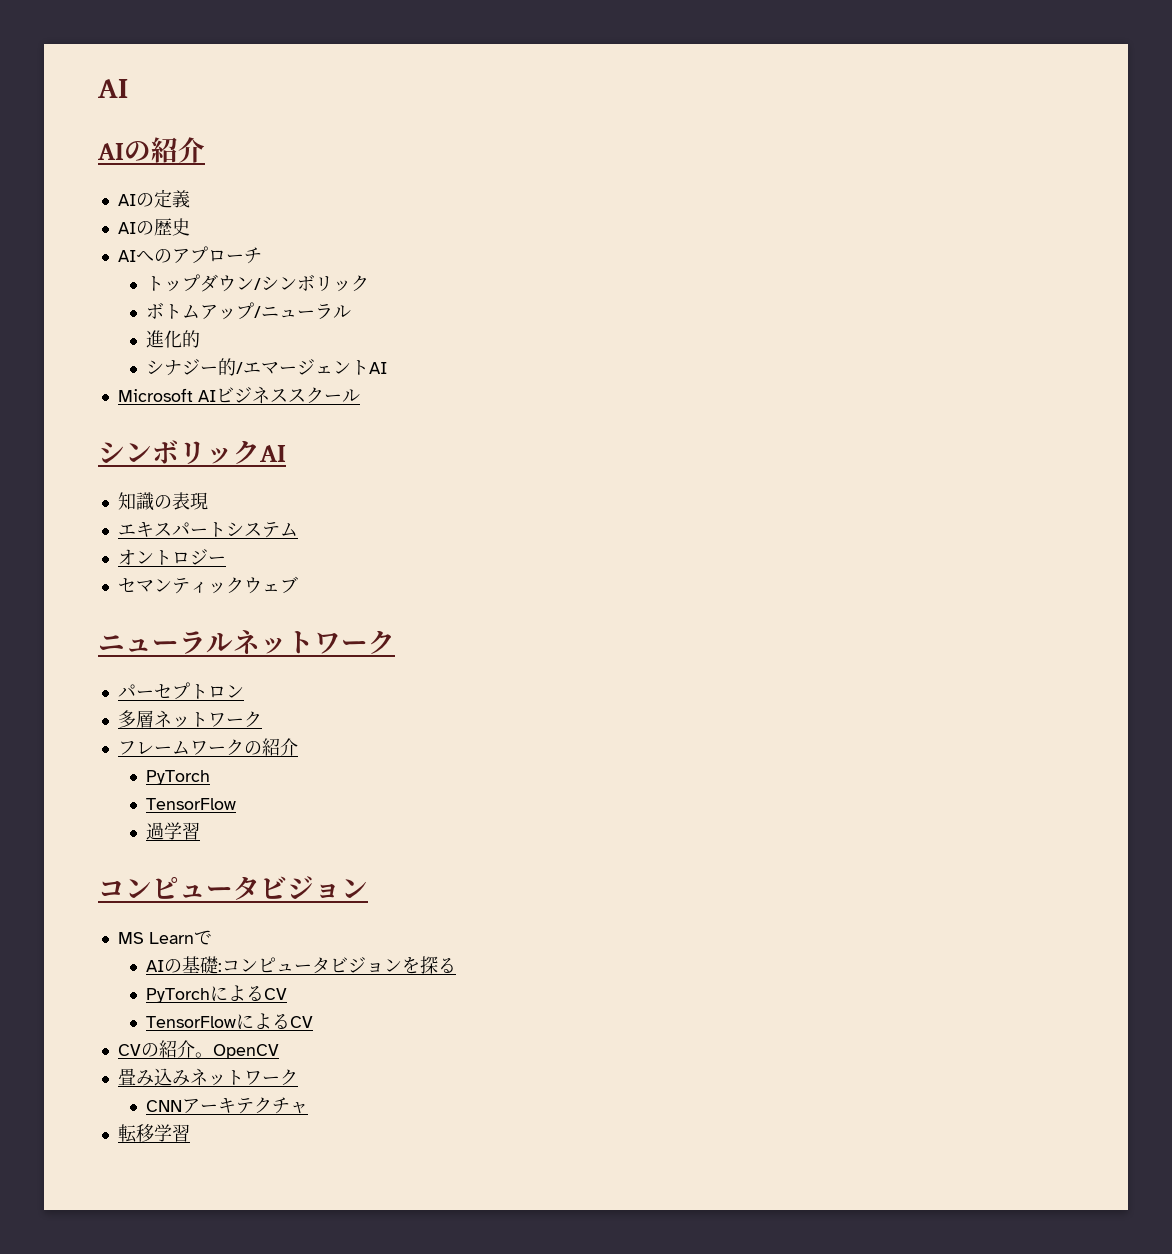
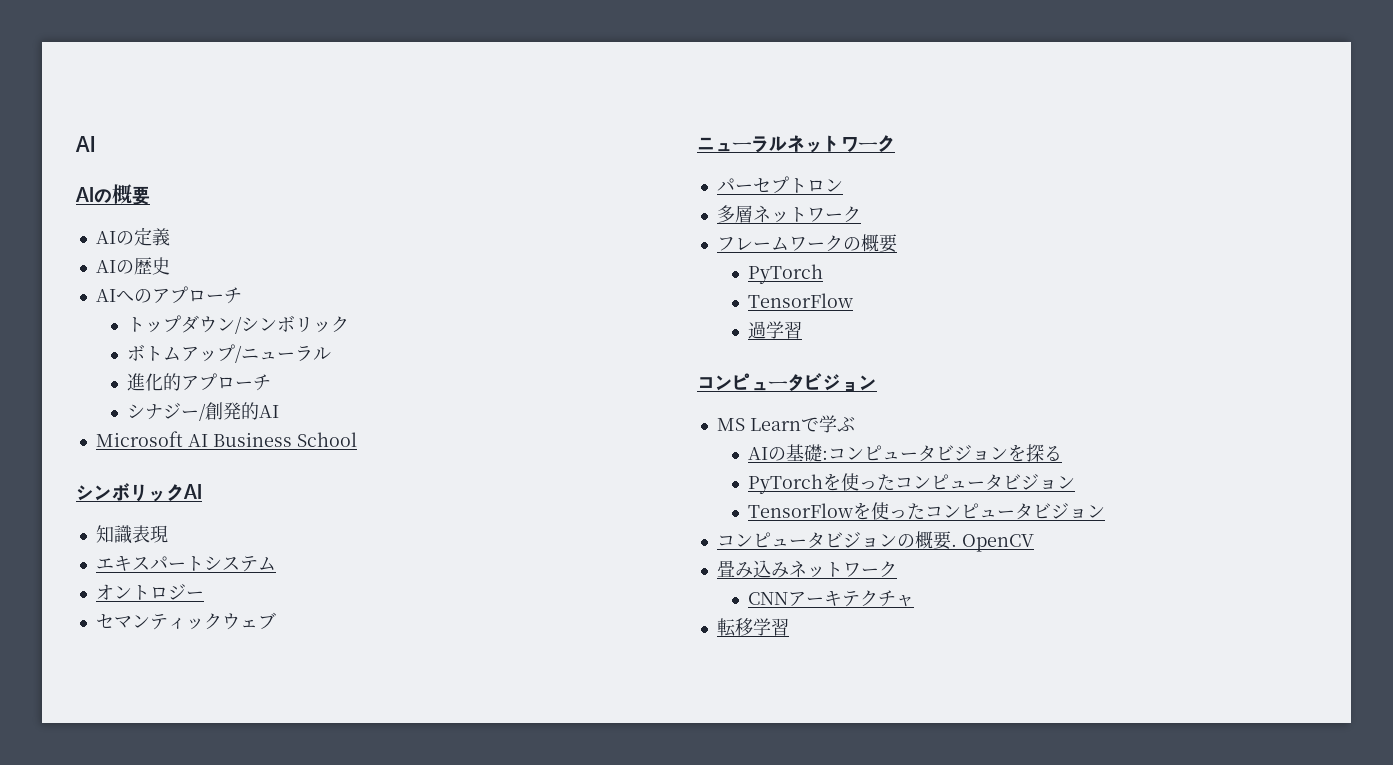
[151,137,205,163] 紹介 -> [112,184,150,205] 概要
(201, 339) none -> [181,373,272,391] アプローチ
[218,358,370,376] 的/エマージェント -> [199,402,260,421] /創発的
[215,386,360,404] ビジネススクール -> [212,432,357,447] Business School
[153,495,172,509] の -> (132, 534) none
[261,738,298,756] 紹介 -> [860,234,897,253] 概要
(212, 937) none -> [818,415,855,433] 学ぶ
[210,985,288,1001] [146,1013,314,1029] [117,1040,213,1058] によるCV // TensorFlowによるCV // CVの紹介。 -> [823,473,1076,491] [748,502,1106,520] [716,531,957,550] を使ったコンピュータビジョン // TensorFlowを使ったコンピュータビジョン // コンピュータビジョンの概要.

